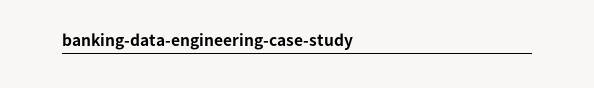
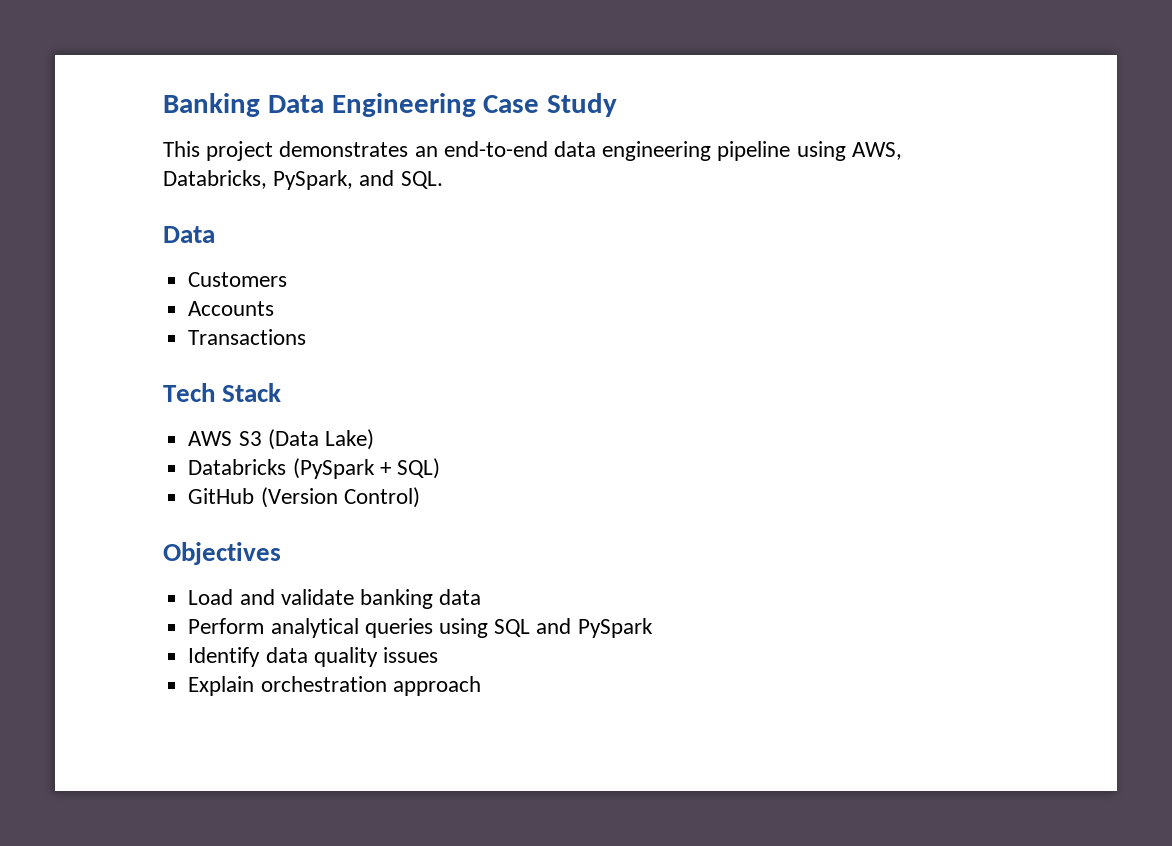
[62,33,353,50] banking-data-engineering-case-study -> [163,93,618,117] [163,141,902,161] [163,170,443,190] [163,226,215,243] [188,272,288,287] [188,301,275,316] [188,329,307,345] [163,383,282,402] [188,429,374,450] [188,458,440,479] [188,487,420,508] [163,542,281,565] [188,589,482,609] [188,618,653,638] [188,647,438,667] [188,676,481,696] Banking Data Engineering Case Study // This project demonstrates an end-to-end data engineering pipeline using AWS, Databricks, PySpark, and SQL. // Data // Customers // Accounts // Transactions // Tech Stack // AWS S3 (Data Lake) // Databricks (PySpark + SQL) // GitHub (Version Control) // Objectives // Load and validate banking data // Perform analytical queries using SQL and PySpark // Identify data quality issues // Explain orchestration approach

